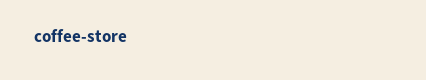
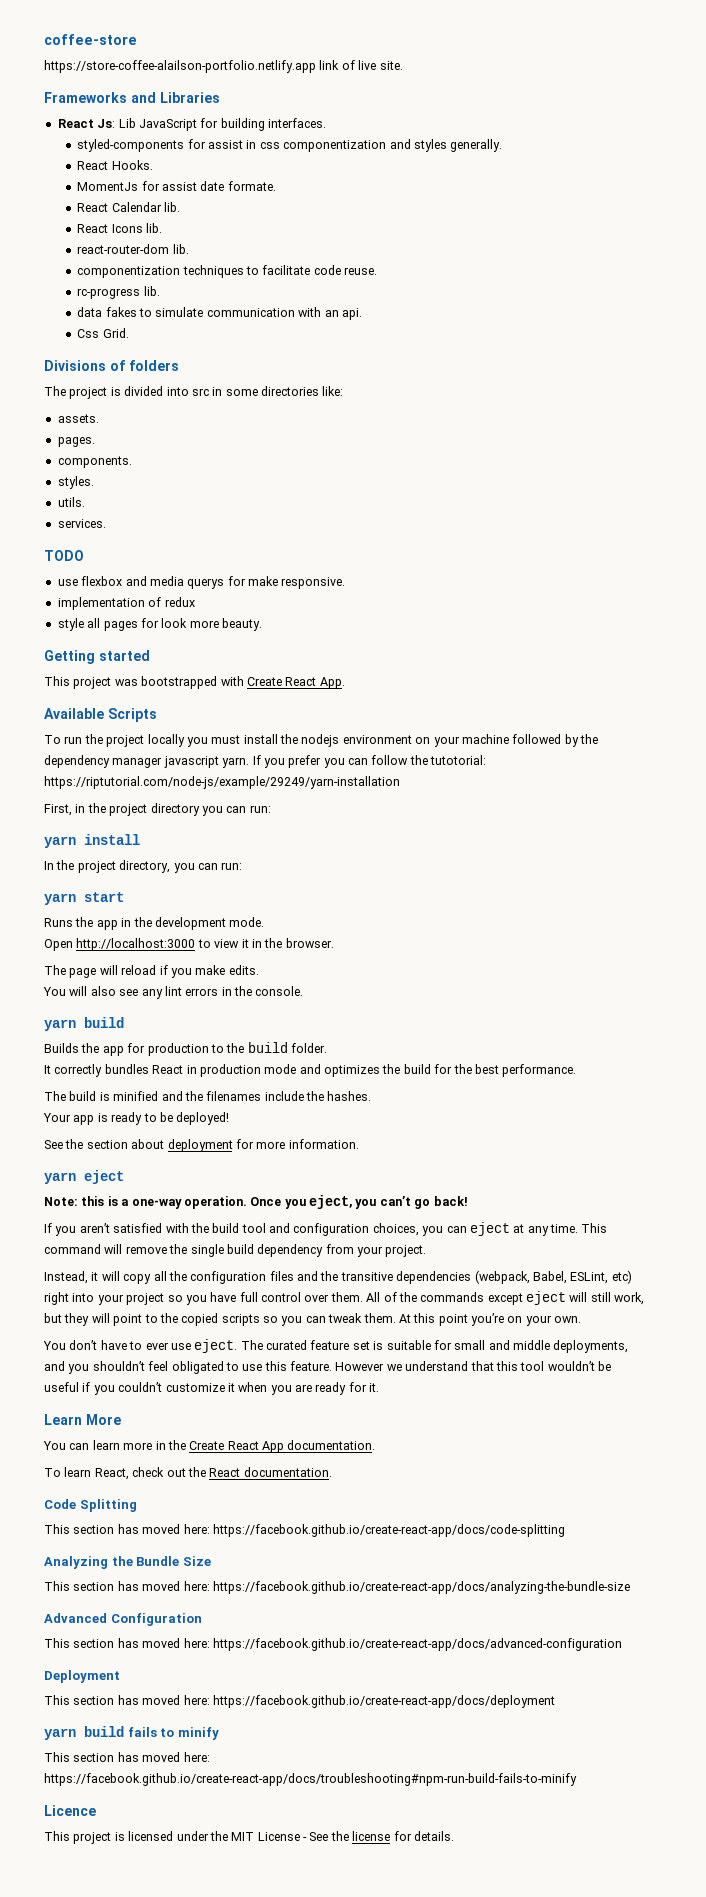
(127, 35) none -> [44,60,403,73] [44,92,220,103] [57,118,326,131] [77,139,503,152] [77,160,153,170] [77,181,276,191] [77,202,181,212] [77,223,163,233] [77,244,189,254] [77,265,378,278] [77,286,160,299] [77,307,362,320] [77,328,129,338] [44,360,179,371] [44,386,344,399] [57,414,99,423] [57,437,95,447] [57,456,132,468] [57,476,94,489] [57,497,85,507] [57,519,106,528] [44,550,84,561] [57,576,346,589] [57,597,195,610] [57,618,262,631] [44,650,150,664] [44,676,345,689] [44,708,157,722] [44,734,598,747] [44,755,487,768] [44,776,400,789] [44,803,271,816] [44,834,140,848] [44,860,243,873] [44,892,124,905] [44,917,265,930] [44,938,334,951] [44,965,259,978] [43,986,304,999] [44,1017,124,1031] [44,1042,327,1056] [44,1064,577,1077] [44,1091,372,1101] [43,1112,230,1125] [44,1139,359,1152] [44,1170,124,1184] [44,1195,468,1209] [44,1222,608,1236] [44,1244,427,1257] [44,1270,632,1284] [44,1291,645,1305] [44,1313,582,1326] [43,1339,629,1353] [44,1361,611,1374] [44,1382,380,1395] [44,1414,121,1425] [43,1440,376,1453] [44,1467,332,1480] [44,1499,137,1512] [44,1524,565,1537] [44,1556,211,1569] [44,1581,630,1594] [44,1613,202,1626] [44,1638,622,1651] [44,1670,120,1683] [44,1695,555,1708] [44,1726,219,1740] [44,1752,210,1762] [44,1773,577,1786] [44,1805,96,1816] [44,1831,454,1844] // https://store-coffee-alailson-portfolio.netlify.app link of live site. // Frameworks and Libraries // React Js: Lib JavaScript for building interfaces. // styled-components for assist in css componentization and styles generally. // React Hooks. // MomentJs for assist date formate. // React Calendar lib. // React Icons lib. // react-router-dom lib. // componentization techniques to facilitate code reuse. // rc-progress lib. // data fakes to simulate communication with an api. // Css Grid. // Divisions of folders // The project is divided into src in some directories like: // assets. // pages. // components. // styles. // utils. // services. // TODO // use flexbox and media querys for make responsive. // implementation of redux // style all pages for look more beauty. // Getting started // This project was bootstrapped with Create React App. // Available Scripts // To run the project locally you must install the nodejs environment on your machine followed by the dependency manager javascript yarn. If you prefer you can follow the tutotorial: https://riptutorial.com/node-js/example/29249/yarn-installation // First, in the project directory you can run: // yarn install // In the project directory, you can run: // yarn start // Runs the app in the development mode. // Open http://localhost:3000 to view it in the browser. // The page will reload if you make edits. // You will also see any lint errors in the console. // yarn build // Builds the app for production to the build folder. // It correctly bundles React in production mode and optimizes the build for the best performance. // The build is minified and the filenames include the hashes. // Your app is ready to be deployed! // See the section about deployment for more information. // yarn eject // Note: this is a one-way operation. Once you eject, you can’t go back! // If you aren’t satisfied with the build tool and configuration choices, you can eject at any time. This command will remove the single build dependency from your project. // Instead, it will copy all the configuration files and the transitive dependencies (webpack, Babel, ESLint, etc) right into your project so you have full control over them. All of the commands except eject will still work, but they will point to the copied scripts so you can tweak them. At this point you’re on your own. // You don’t have to ever use eject. The curated feature set is suitable for small and middle deployments, and you shouldn’t feel obligated to use this feature. However we understand that this tool wouldn’t be useful if you couldn’t customize it when you are ready for it. // Learn More // You can learn more in the Create React App documentation. // To learn React, check out the React documentation. // Code Splitting // This section has moved here: https://facebook.github.io/create-react-app/docs/code-splitting // Analyzing the Bundle Size // This section has moved here: https://facebook.github.io/create-react-app/docs/analyzing-the-bundle-size // Advanced Configuration // This section has moved here: https://facebook.github.io/create-react-app/docs/advanced-configuration // Deployment // This section has moved here: https://facebook.github.io/create-react-app/docs/deployment // yarn build fails to minify // This section has moved here: https://facebook.github.io/create-react-app/docs/troubleshooting#npm-run-build-fails-to-minify // Licence // This project is licensed under the MIT License - See the license for details.

